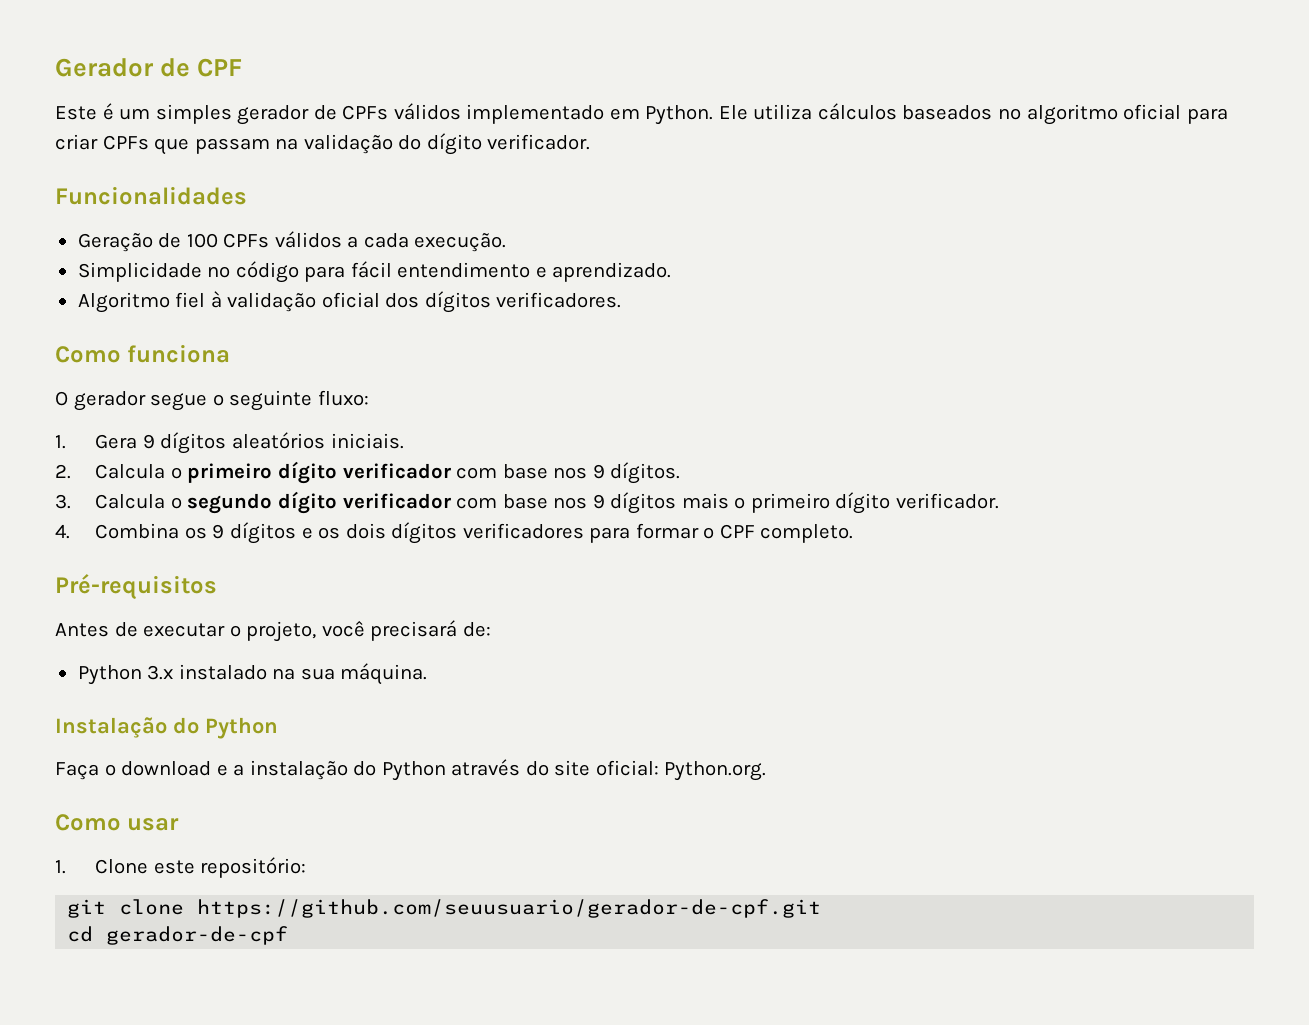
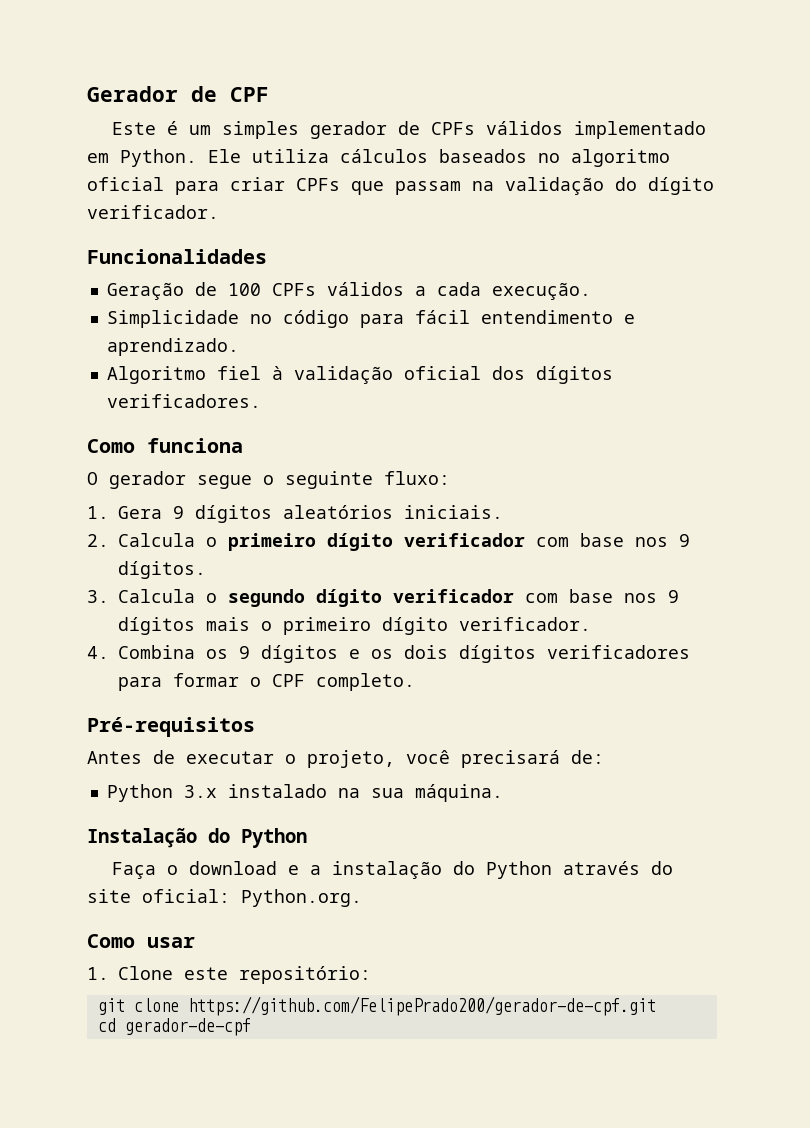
[197,899,822,918] https://github.com/seuusuario/gerador-de-cpf.git -> [187,996,656,1016] https://github.com/FelipePrado200/gerador-de-cpf.git

